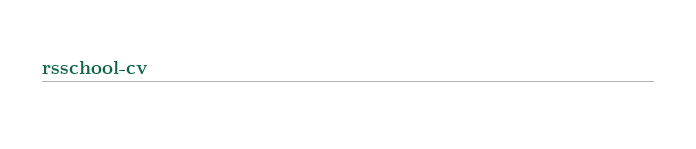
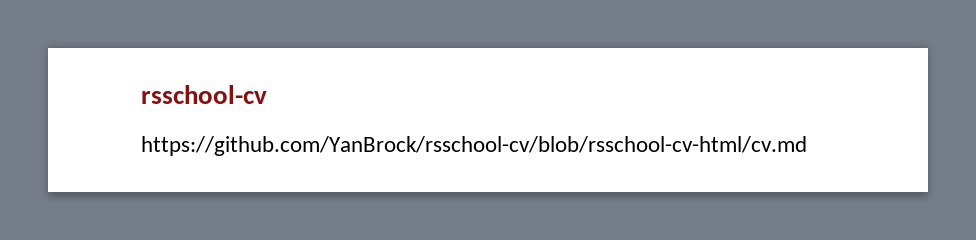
(148, 67) none -> [141,136,807,156] // https://github.com/YanBrock/rsschool-cv/blob/rsschool-cv-html/cv.md

